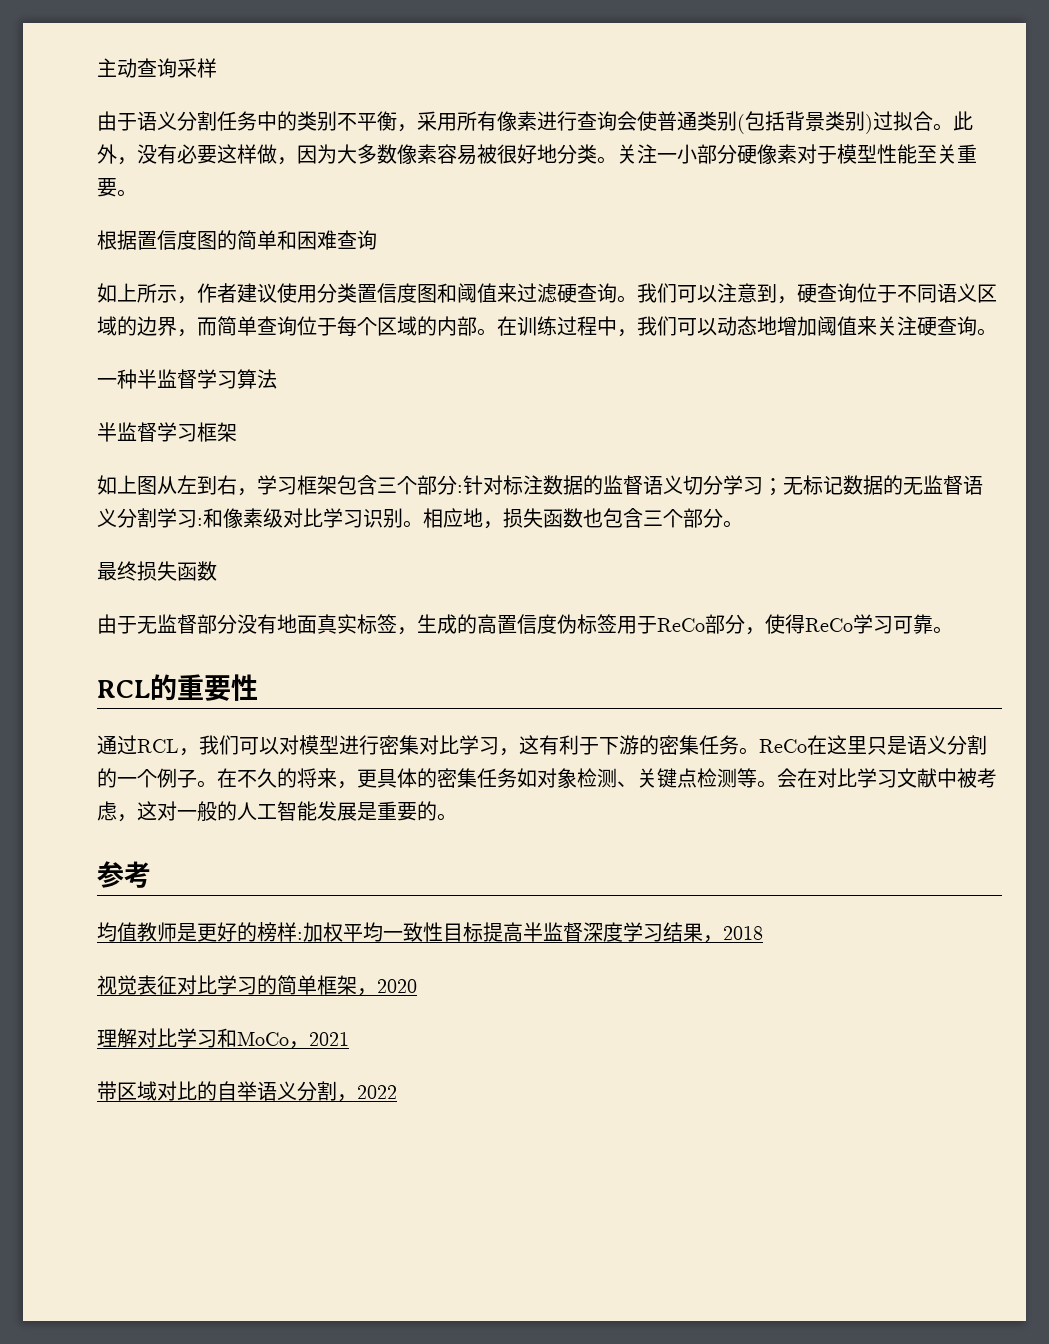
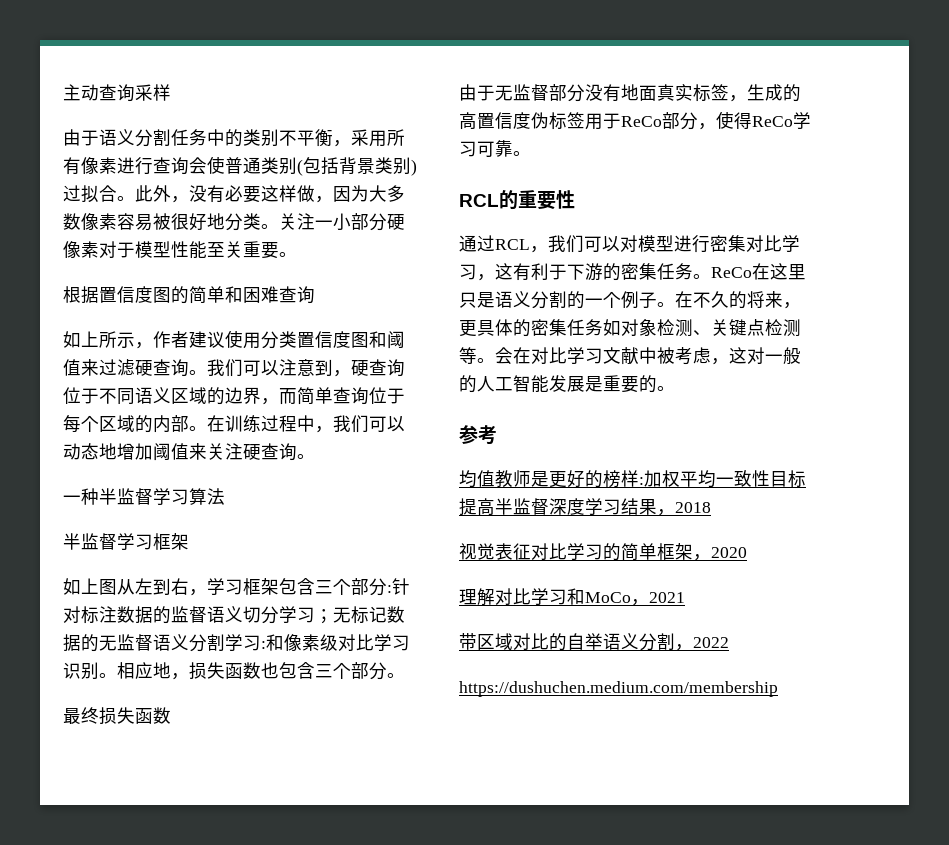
(397, 1092) none -> [459,681,778,697] // https://dushuchen.medium.com/membership

